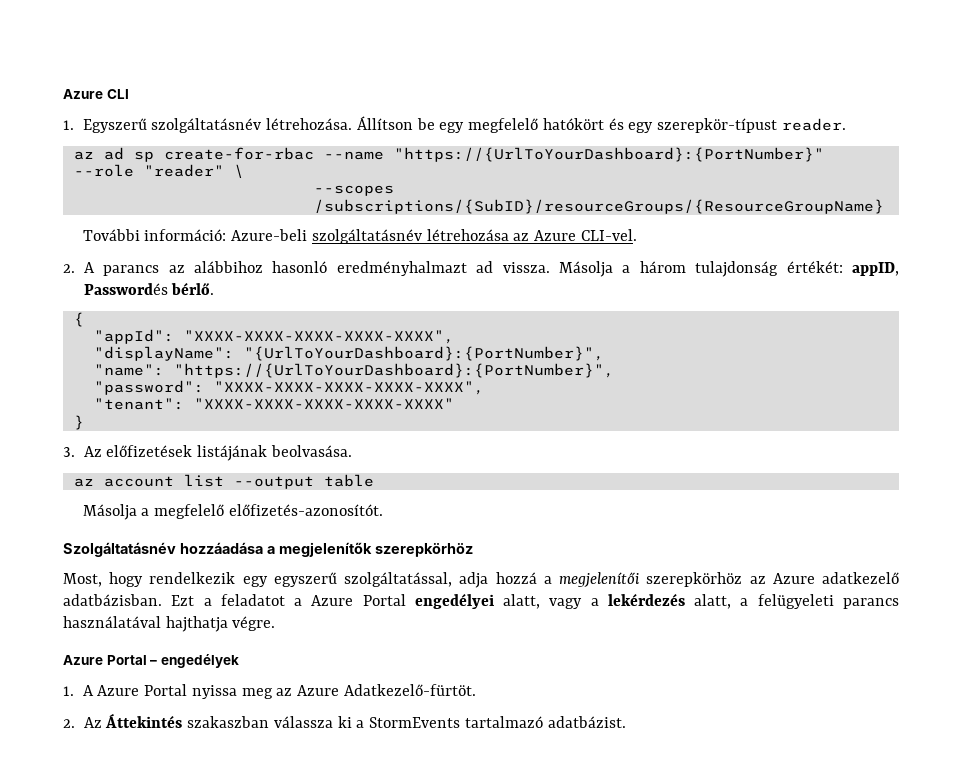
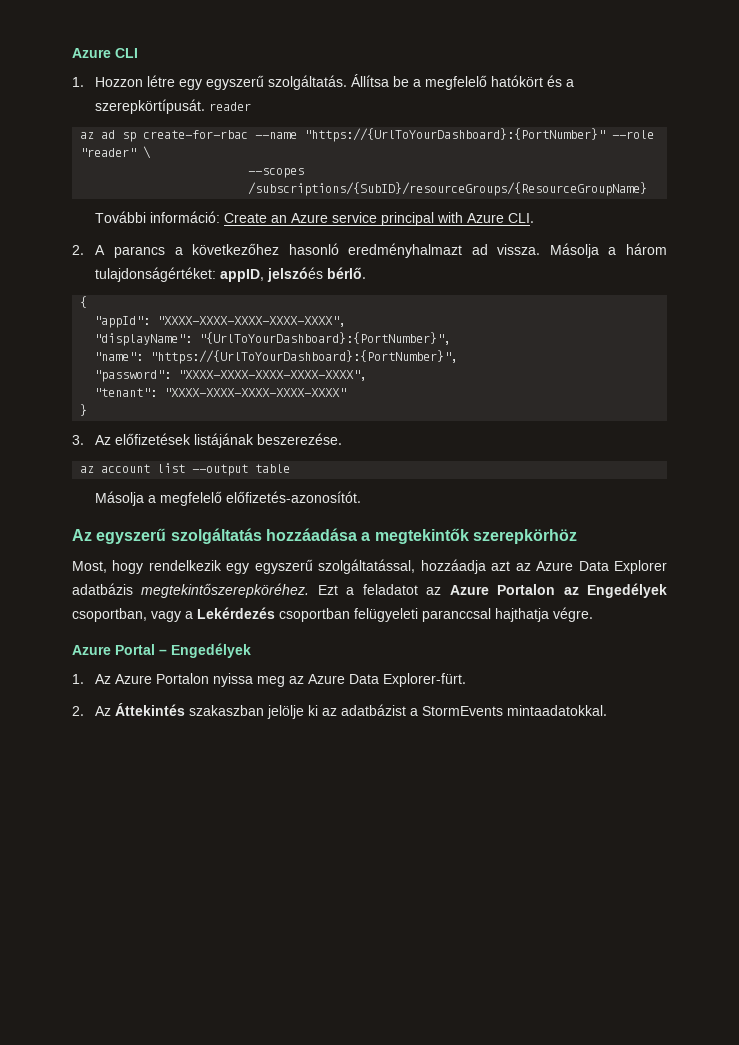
[82,116,846,133] Egyszerű szolgáltatásnév létrehozása. Állítson be egy megfelelő hatókört és egy szerepkör-típust reader. -> [95,74,575,90] [95,99,252,114] Hozzon létre egy egyszerű szolgáltatás. Állítsa be a megfelelő hatókört és a szerepkörtípusát. reader
[231,229,637,244] Azure-beli szolgáltatásnév létrehozása az Azure CLI-vel. -> [224,212,535,226] Create an Azure service principal with Azure CLI.
[168,261,263,273] az alábbihoz -> [174,243,280,255] a következőhez
[695,261,900,277] [83,283,168,295] tulajdonság értékét: appID, Passwordés -> [95,267,324,282] tulajdonságértéket: appID, jelszóés
[270,445,352,457] beolvasása. -> [257,433,343,445] beszerezése.
[63,542,176,557] Szolgáltatásnév -> [72,528,262,544] Az egyszerű szolgáltatás
[278,542,372,557] megjelenítők -> [374,528,469,544] megtekintők
[459,572,900,588] [63,593,899,609] [63,616,161,628] adja hozzá a megjelenítői szerepkörhöz az Azure adatkezelő adatbázisban. Ezt a feladatot a Azure Portal engedélyei alatt, vagy a lekérdezés alatt, a felügyeleti parancs használatával -> [420,559,667,574] [72,583,668,598] [72,607,491,622] hozzáadja azt az Azure Data Explorer adatbázis megtekintőszerepköréhez. Ezt a feladatot az Azure Portalon az Engedélyek csoportban, vagy a Lekérdezés csoportban felügyeleti paranccsal
[160,654,239,668] [63,684,188,696] engedélyek // 1. A Azure Portal -> [171,643,251,658] [72,673,210,684] Engedélyek // 1. Az Azure Portalon
[343,684,476,696] Adatkezelő-fürtöt. -> [349,673,467,687] Data Explorer-fürt.
[273,716,626,728] válassza ki a StormEvents tartalmazó adatbázist. -> [267,704,608,719] jelölje ki az adatbázist a StormEvents mintaadatokkal.

